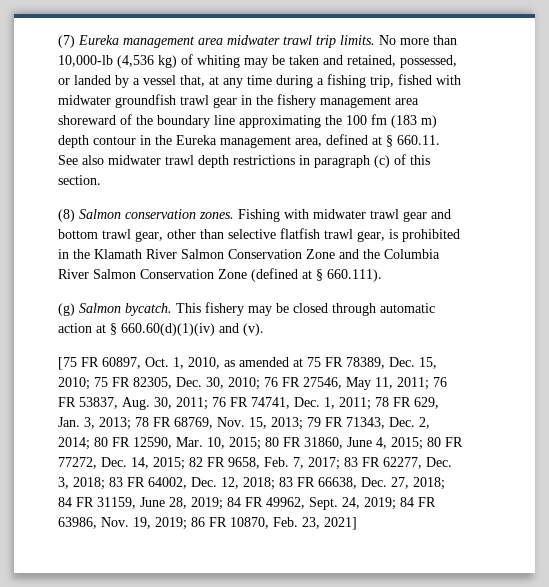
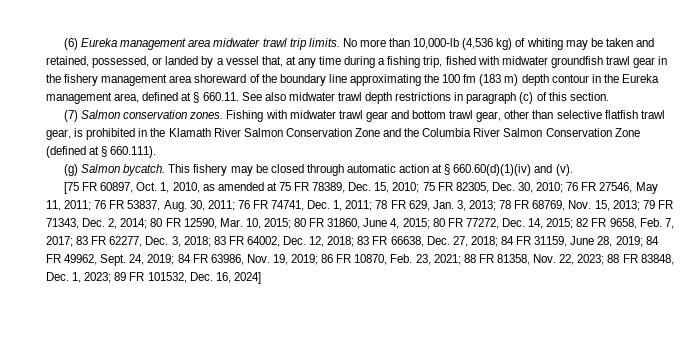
[58,35,75,48] (7) -> [63,38,78,50] (6)
[58,209,75,222] (8) -> [63,110,78,122] (7)
[324,517,357,530] 2021] -> [433,254,674,265] [46,272,261,284] 2021; 88 FR 81358, Nov. 22, 2023; 88 FR 83848, Dec. 1, 2023; 89 FR 101532, Dec. 16, 2024]

